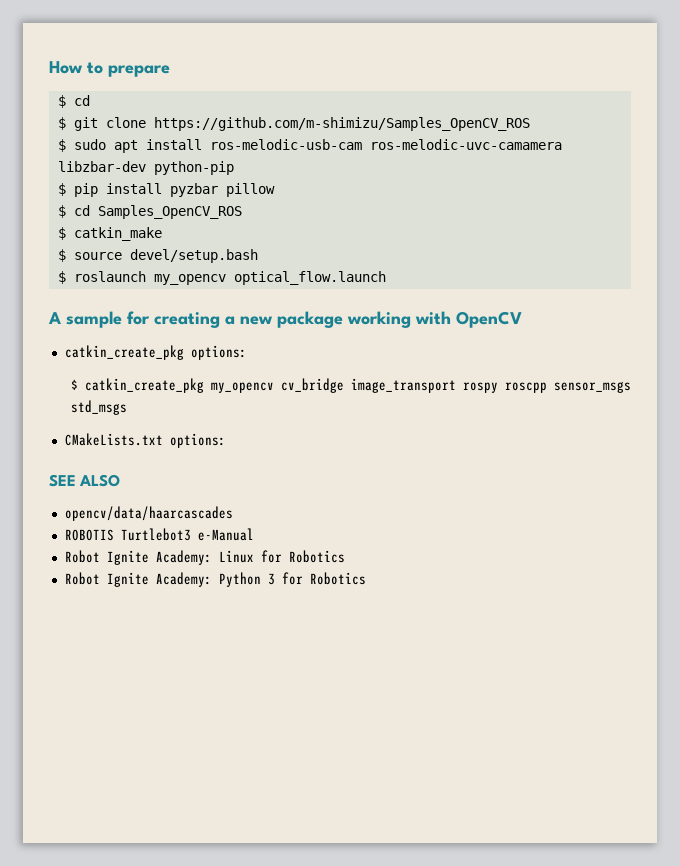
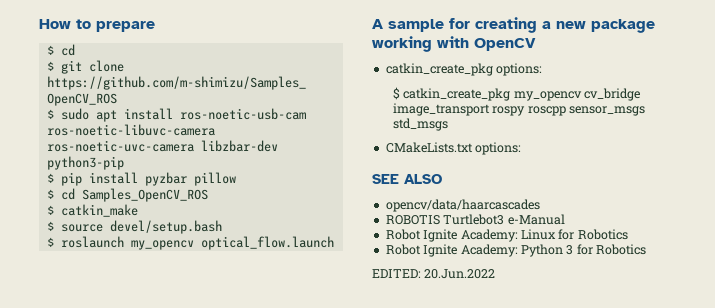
[209,139,562,150] [57,161,234,175] ros-melodic-usb-cam ros-melodic-uvc-camamera libzbar-dev python-pip -> [179,108,306,120] [46,124,215,136] [46,140,278,152] [46,156,124,170] ros-noetic-usb-cam ros-noetic-libuvc-camera ros-noetic-uvc-camera libzbar-dev python3-pip
(366, 578) none -> [372,269,496,279] // EDITED: 20.Jun.2022

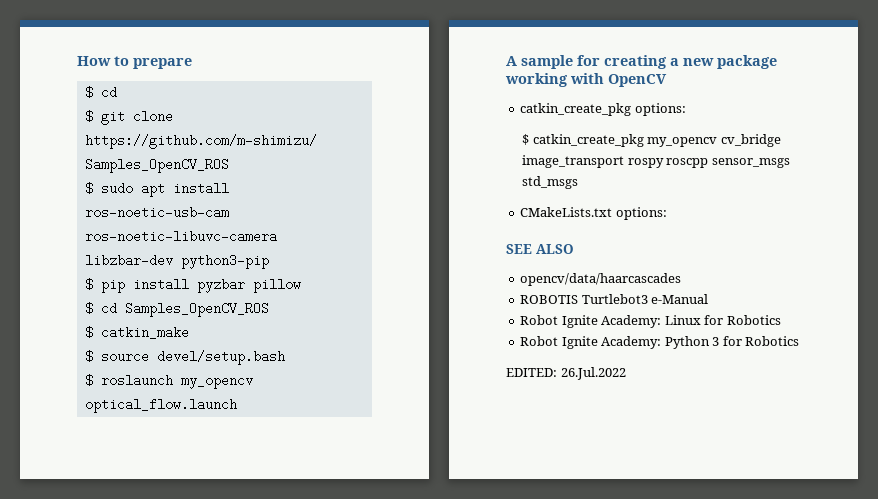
[46,140,194,152] ros-noetic-uvc-camera -> (277, 236) none
[424,269,496,279] 20.Jun.2022 -> [560,367,626,380] 26.Jul.2022

